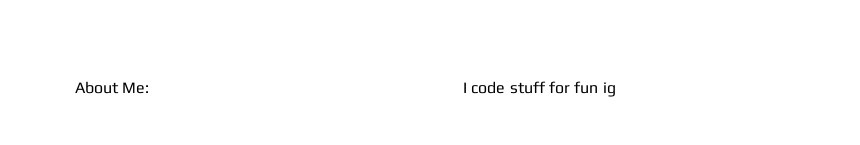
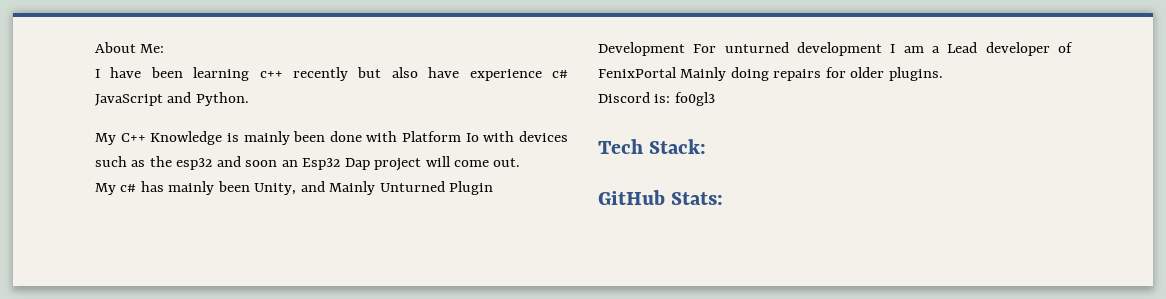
[471,81,616,97] code stuff for fun ig -> [110,67,568,81] [95,92,249,106] [95,131,568,145] [95,156,521,171] [95,181,494,195] [598,42,1073,56] [598,67,943,81] [598,92,715,106] [598,139,707,154] [598,190,724,205] have been learning c++ recently but also have experience c# JavaScript and Python. // My C++ Knowledge is mainly been done with Platform Io with devices such as the esp32 and soon an Esp32 Dap project will come out. // My c# has mainly been Unity, and Mainly Unturned Plugin Development For unturned development I am a Lead developer of FenixPortal Mainly doing repairs for older plugins. // Discord is: fo0gl3 // Tech Stack: // GitHub Stats:

